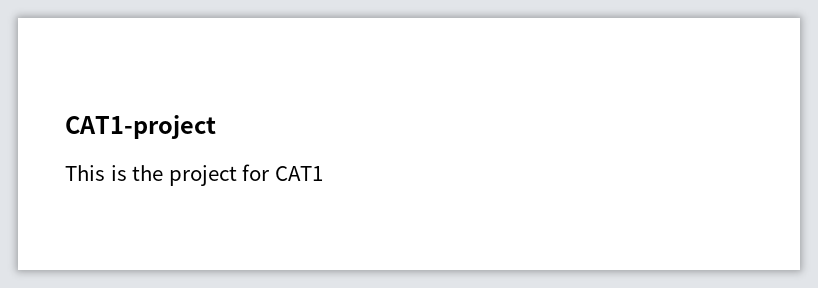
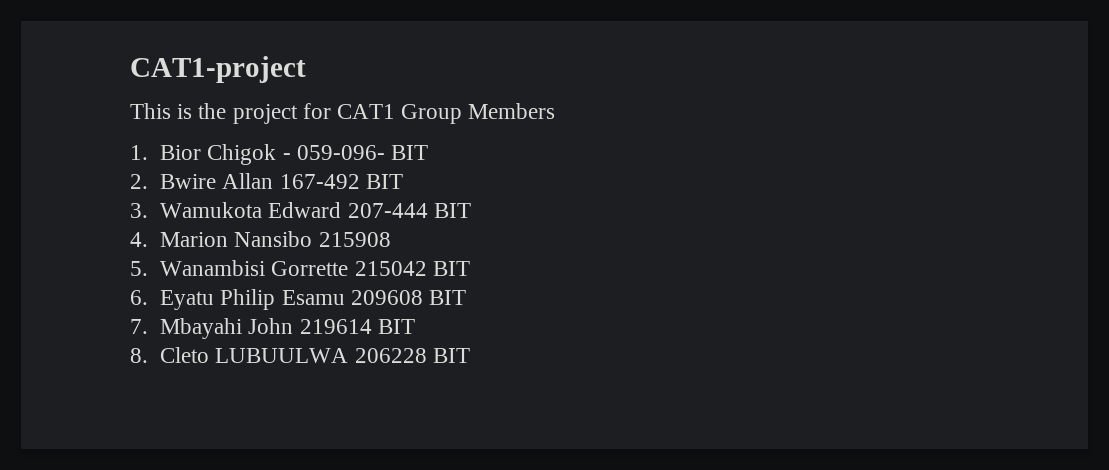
(323, 173) none -> [401,103,556,124] [130,144,429,165] [130,173,403,189] [130,202,471,218] [130,231,391,247] [130,260,470,276] [130,289,467,310] [130,318,415,339] [130,347,470,363] Group Members // 1. Bior Chigok - 059-096- BIT // 2. Bwire Allan 167-492 BIT // 3. Wamukota Edward 207-444 BIT // 4. Marion Nansibo 215908 // 5. Wanambisi Gorrette 215042 BIT // 6. Eyatu Philip Esamu 209608 BIT // 7. Mbayahi John 219614 BIT // 8. Cleto LUBUULWA 206228 BIT

